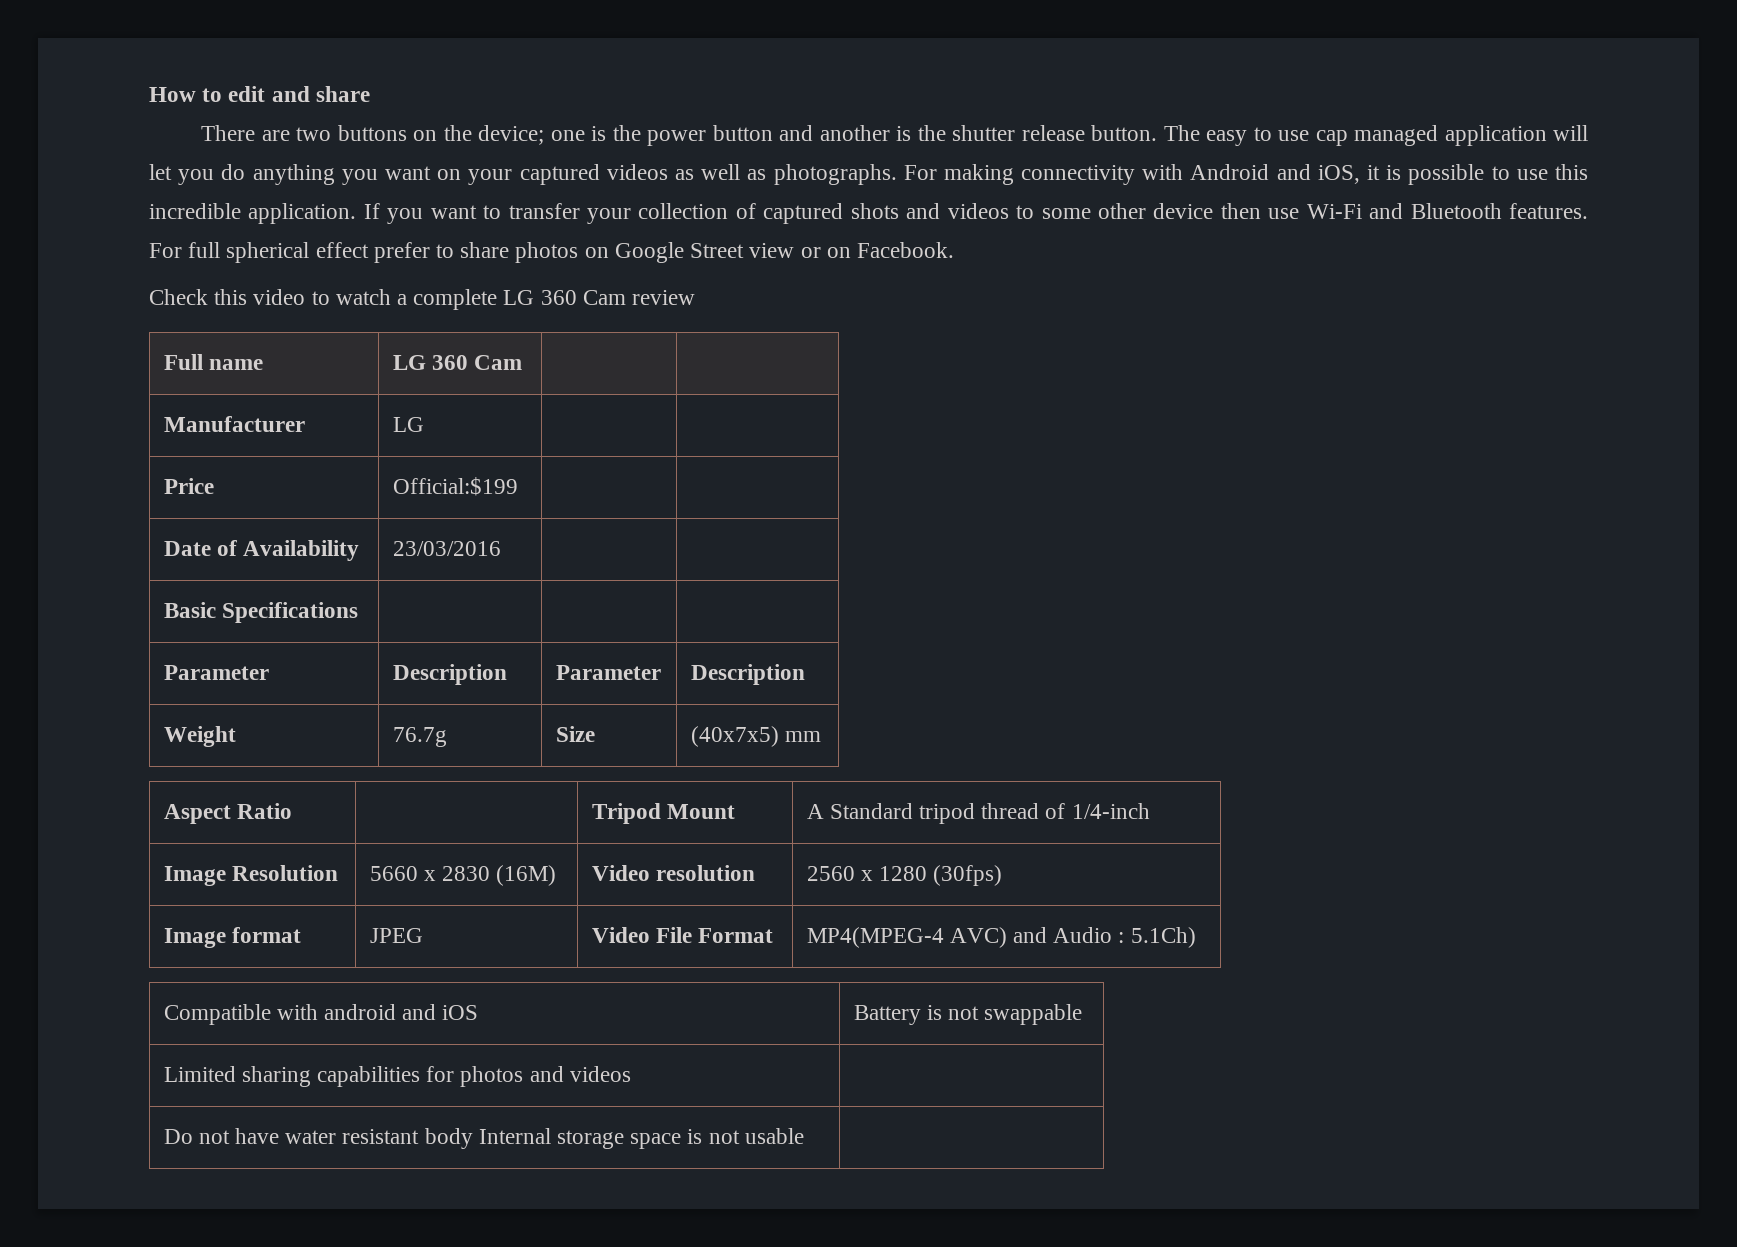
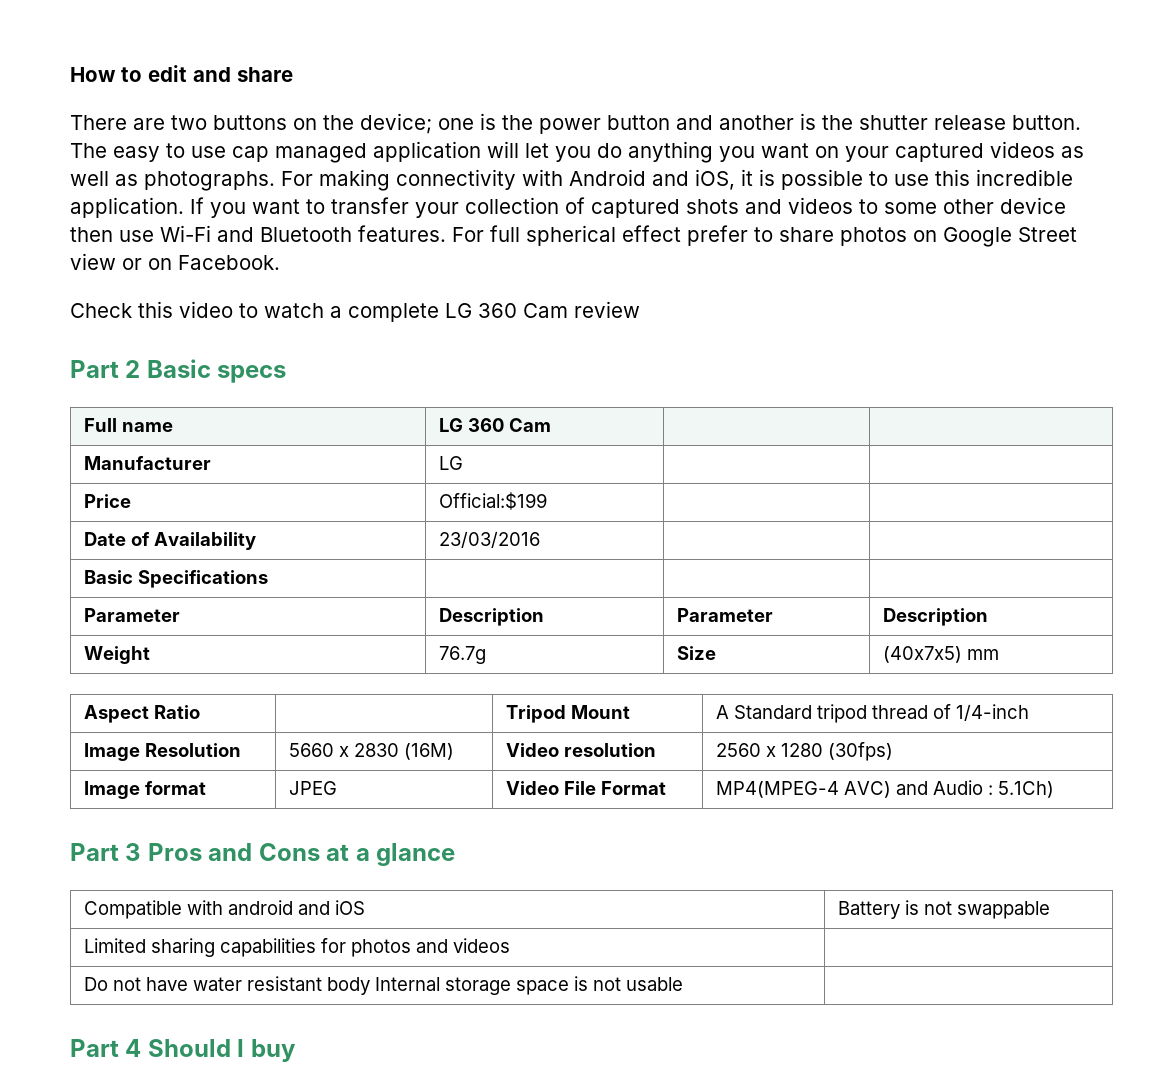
(696, 297) none -> [70,359,287,383] // Part 2 Basic specs
(1196, 937) none -> [70,843,456,866] // Part 3 Pros and Cons at a glance
(804, 1136) none -> [70,1039,296,1062] // Part 4 Should I buy

